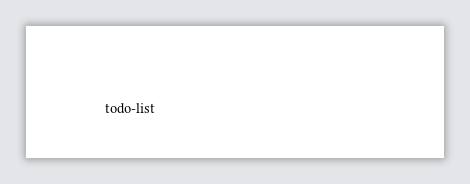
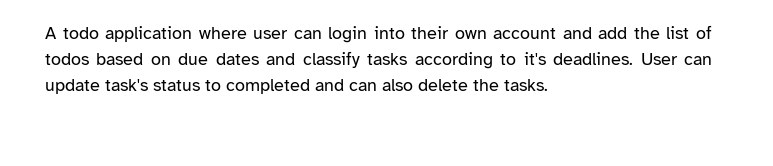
[105,103,155,114] todo-list -> [45,25,712,43] [45,51,712,69] [45,79,548,94] A todo application where user can login into their own account and add the list of todos based on due dates and classify tasks according to it's deadlines. User can update task's status to completed and can also delete the tasks.

